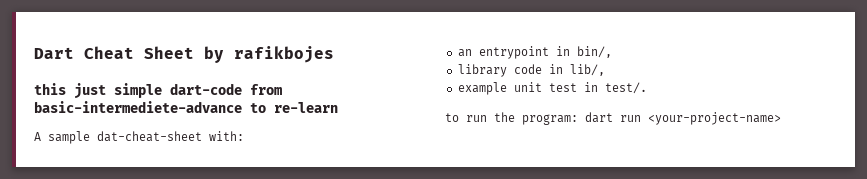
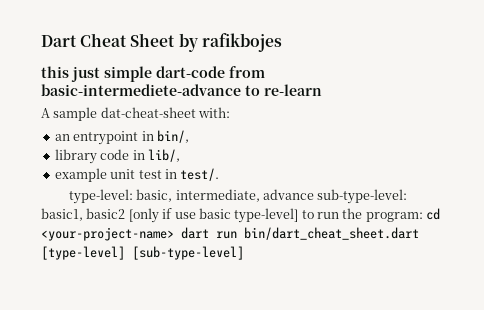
[445,112,781,125] to run the program: dart run <your-project-name> -> [68,189,408,204] [41,208,441,223] [41,227,419,241] [41,246,244,260] type-level: basic, intermediate, advance sub-type-level: basic1, basic2 [only if use basic type-level] to run the program: cd <your-project-name> dart run bin/dart_cheat_sheet.dart [type-level] [sub-type-level]

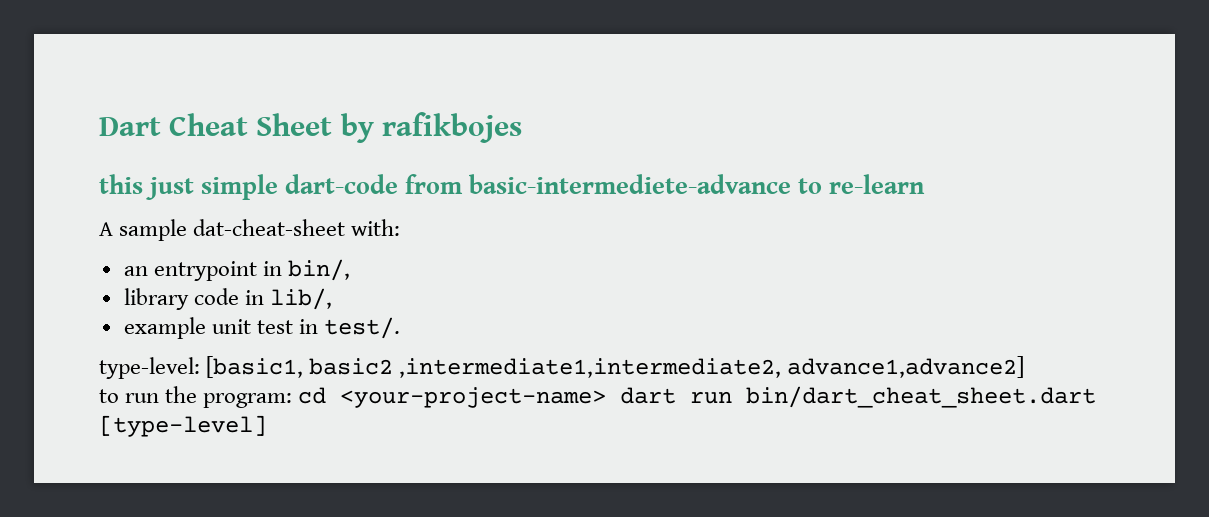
[136,189,408,204] [41,208,299,223] basic, intermediate, advance sub-type-level: basic1, basic2 [only if use basic type-level] -> [206,356,1025,378] [basic1, basic2 ,intermediate1,intermediate2, advance1,advance2] //
[132,246,244,260] [sub-type-level] -> (267, 426) none

